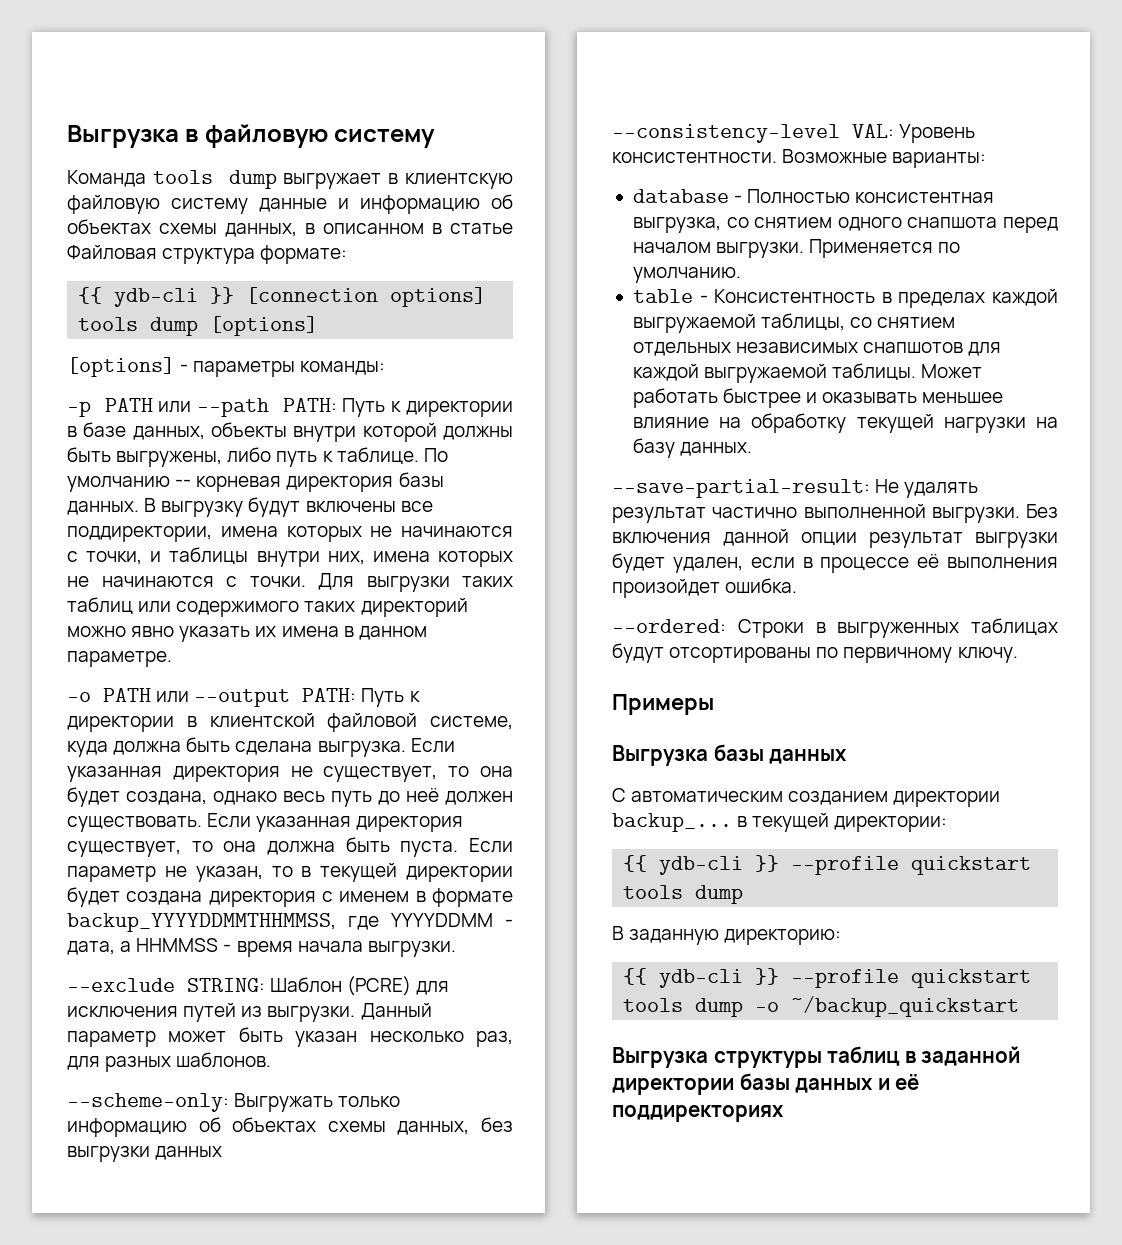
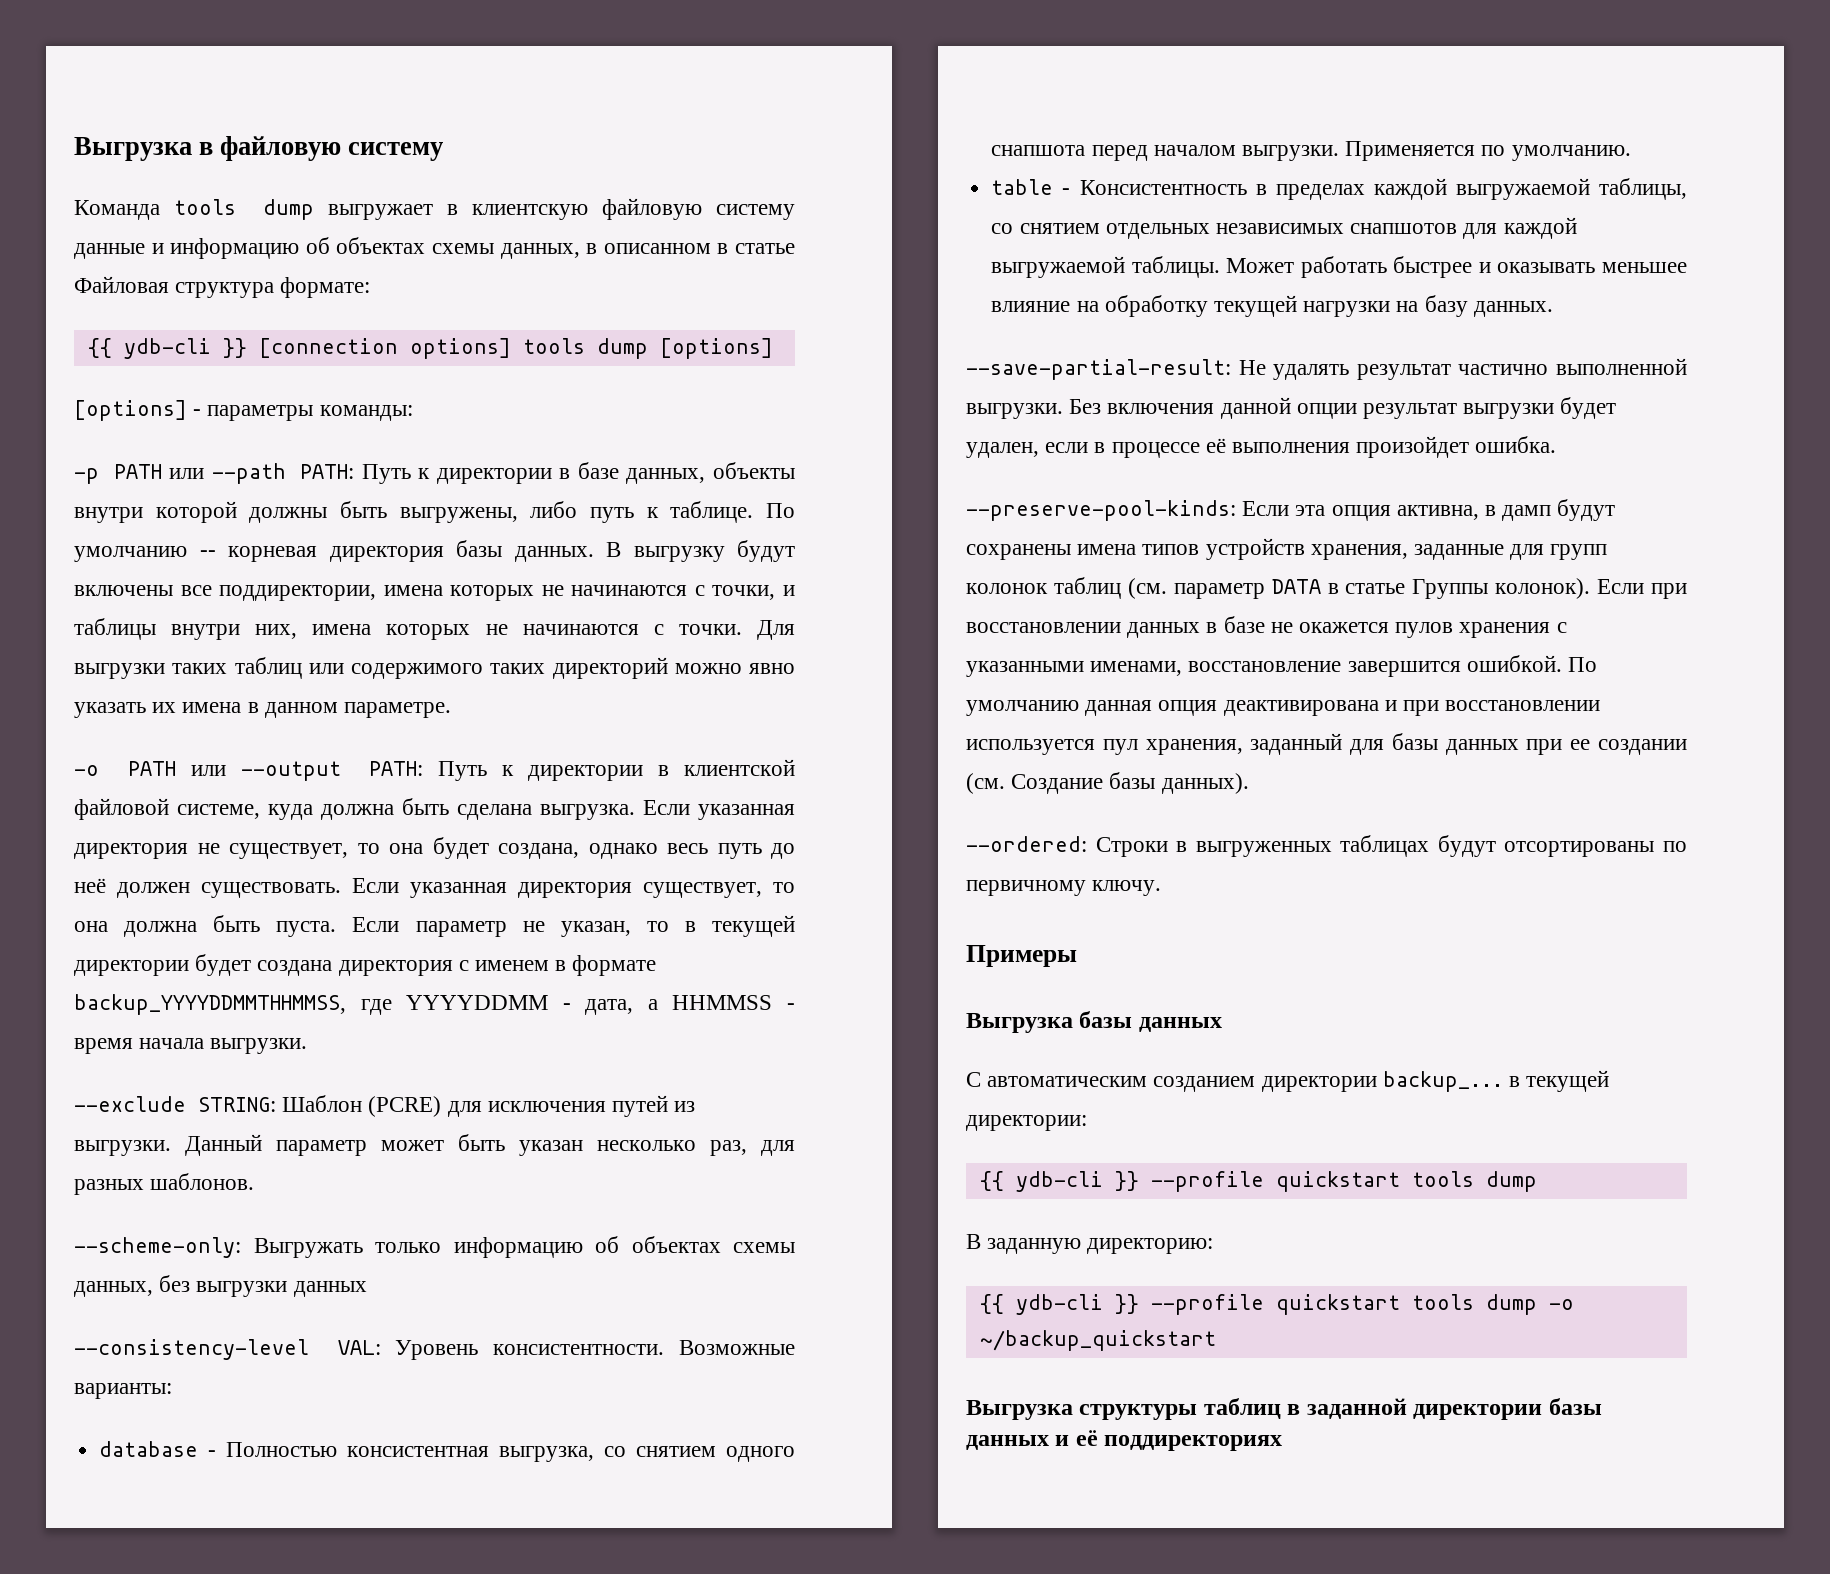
(798, 585) none -> [966,499,1616,521] [966,538,1608,560] [966,577,1687,599] [966,616,1567,638] [966,655,1598,677] [966,700,1601,716] [966,733,1687,755] [966,772,1249,794] // --preserve-pool-kinds: Если эта опция активна, в дамп будут сохранены имена типов устройств хранения, заданные для групп колонок таблиц (см. параметр DATA в статье Группы колонок). Если при восстановлении данных в базе не окажется пулов хранения с указанными именами, восстановление завершится ошибкой. По умолчанию данная опция деактивирована и при восстановлении используется пул хранения, заданный для базы данных при ее создании (см. Создание базы данных).

